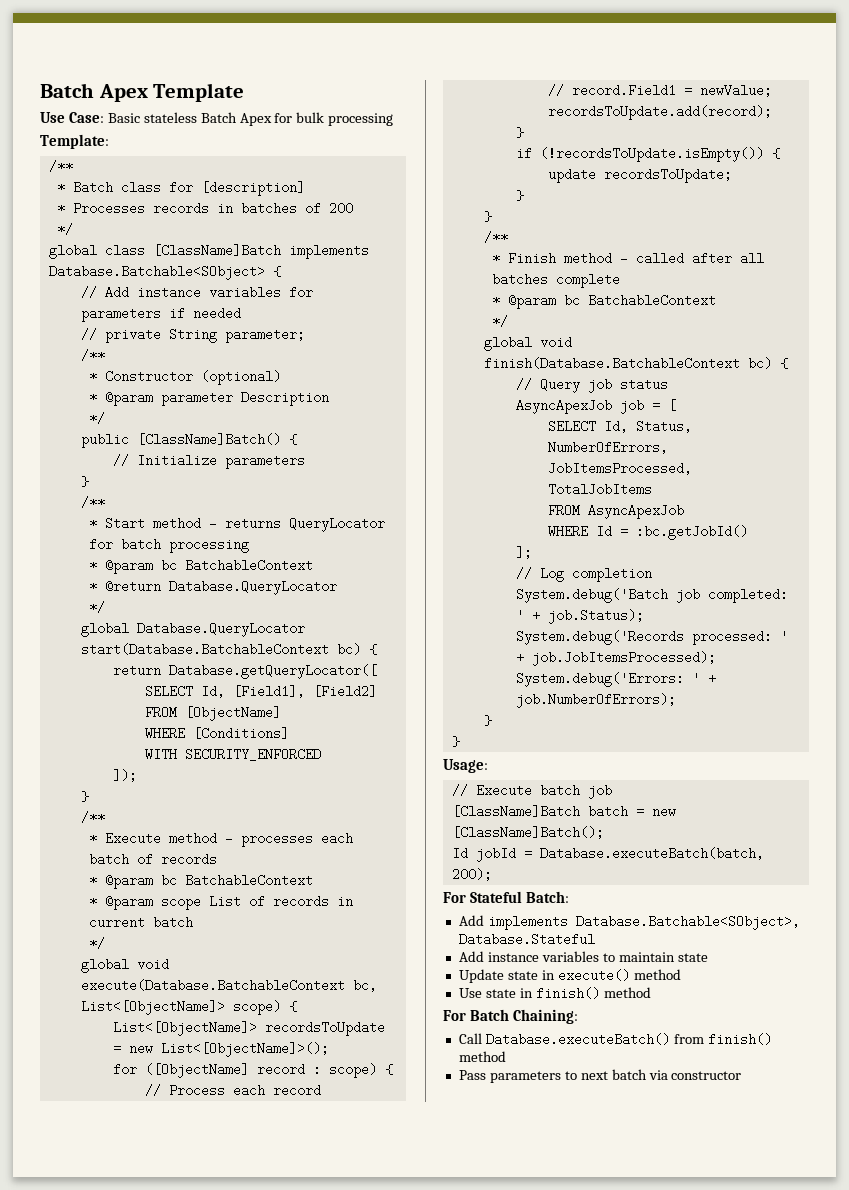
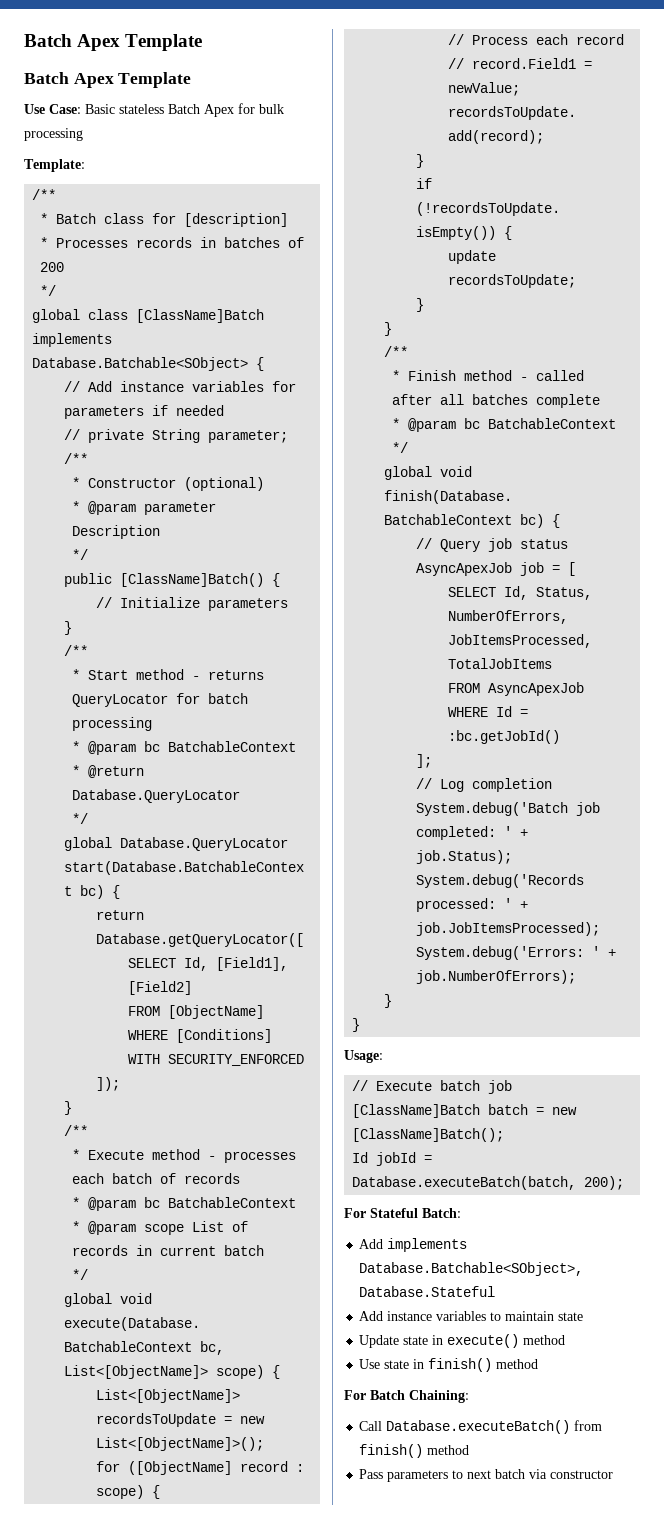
[40,83,245,102] Batch Apex Template -> [24,34,203,51] [24,72,192,88] Batch Apex Template // Batch Apex Template

